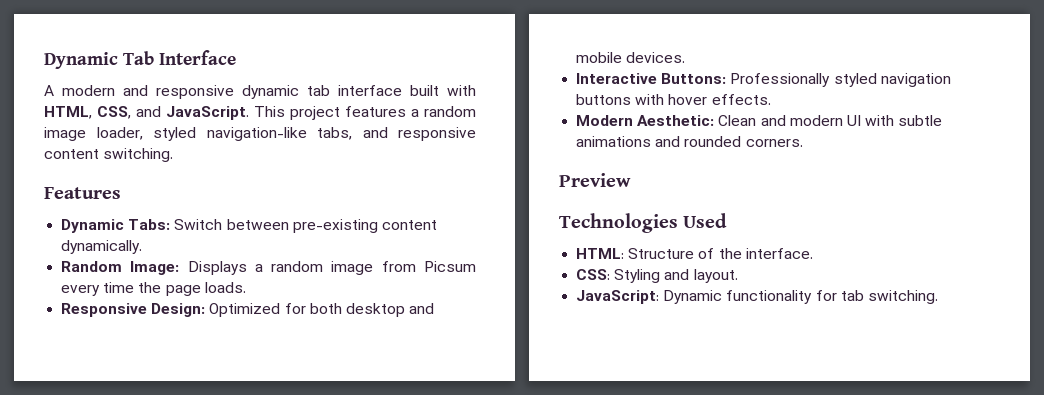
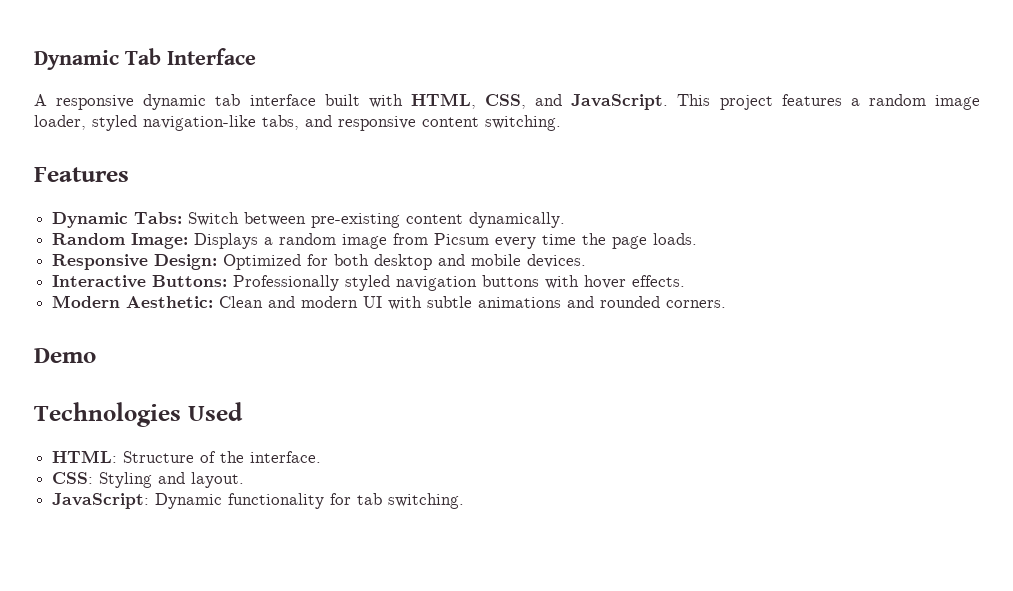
[62,85,148,96] modern and -> (47, 100) none
[559,173,631,187] Preview -> [34,348,96,363] Demo

